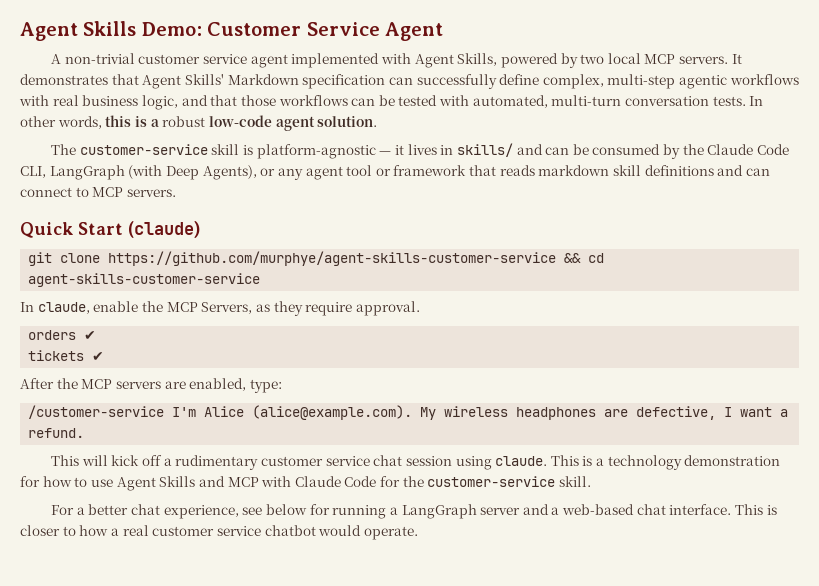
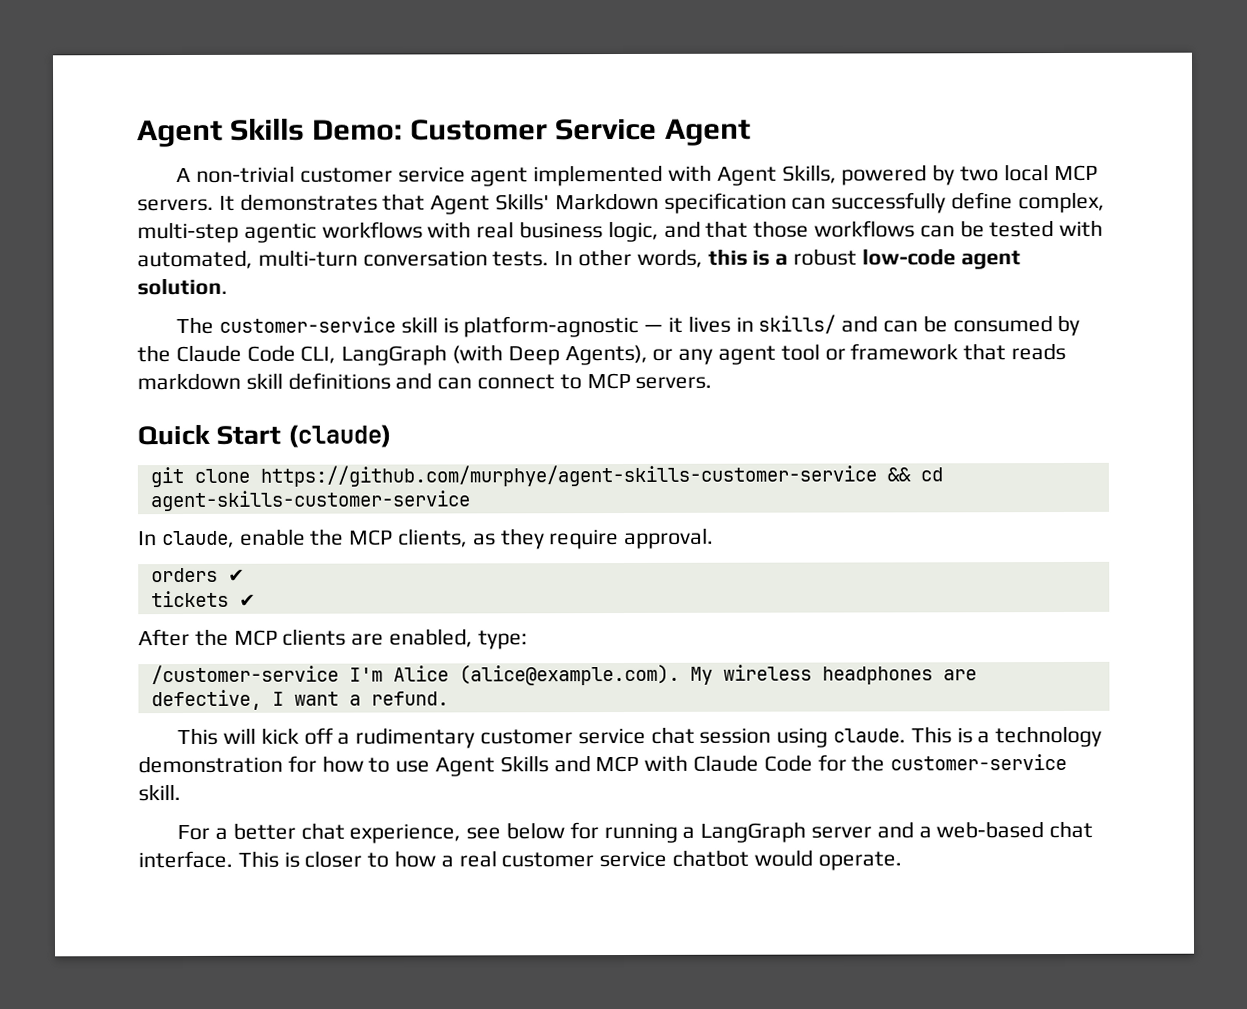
[201,302,253,314] Servers, -> [398,528,469,548] clients,
[115,381,161,389] servers -> [282,628,347,646] clients

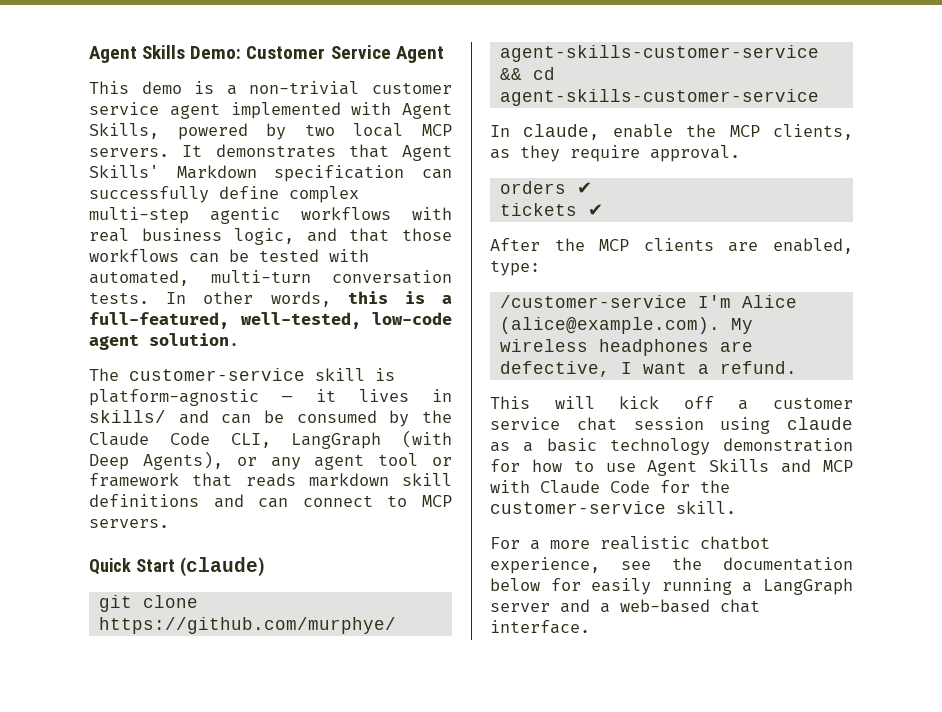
[176,167,192,183] A -> [89,81,237,95] This demo is a
[1017,191,1105,214] complex, -> [289,186,359,203] complex
[793,248,858,266] robust -> [89,312,361,329] full-featured, well-tested,
[355,727,476,749] rudimentary -> (749, 405) none
[833,726,991,744] claude. This is a -> [787,417,853,430] [490,438,597,452] claude as a basic
[232,822,502,844] better chat experience, see -> [550,536,770,550] [490,557,853,574] more realistic chatbot experience, see the documentation
(599, 831) none -> [591,578,652,595] easily
[237,849,902,871] This is closer to how a real customer service chatbot would operate. -> (590, 627) none

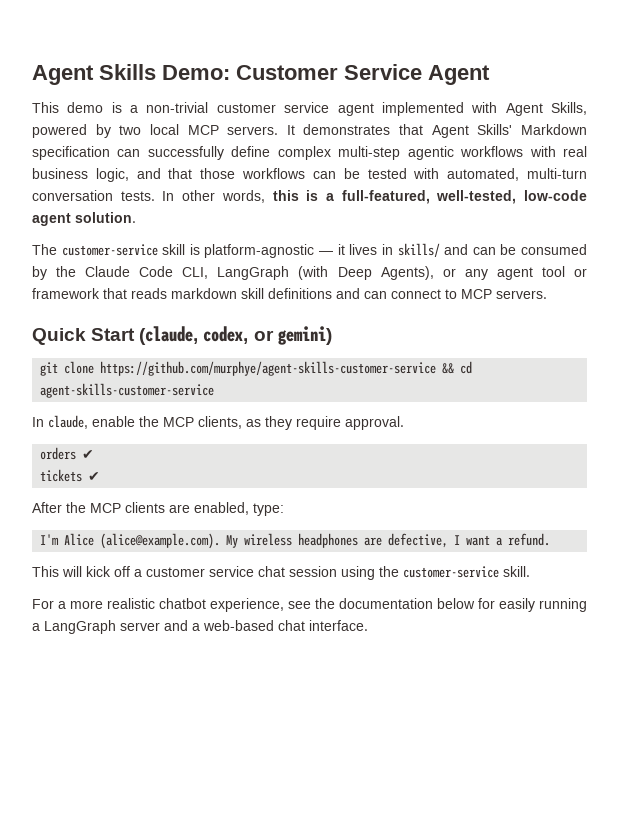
[179,557,264,577] (claude) -> [139,326,332,345] (claude, codex, or gemini)
[499,295,687,308] /customer-service -> (284, 509) none
[787,417,853,430] [490,438,853,455] [490,459,853,476] [490,480,690,494] claude as a basic technology demonstration for how to use Agent Skills and MCP with Claude Code for -> (375, 573) none

